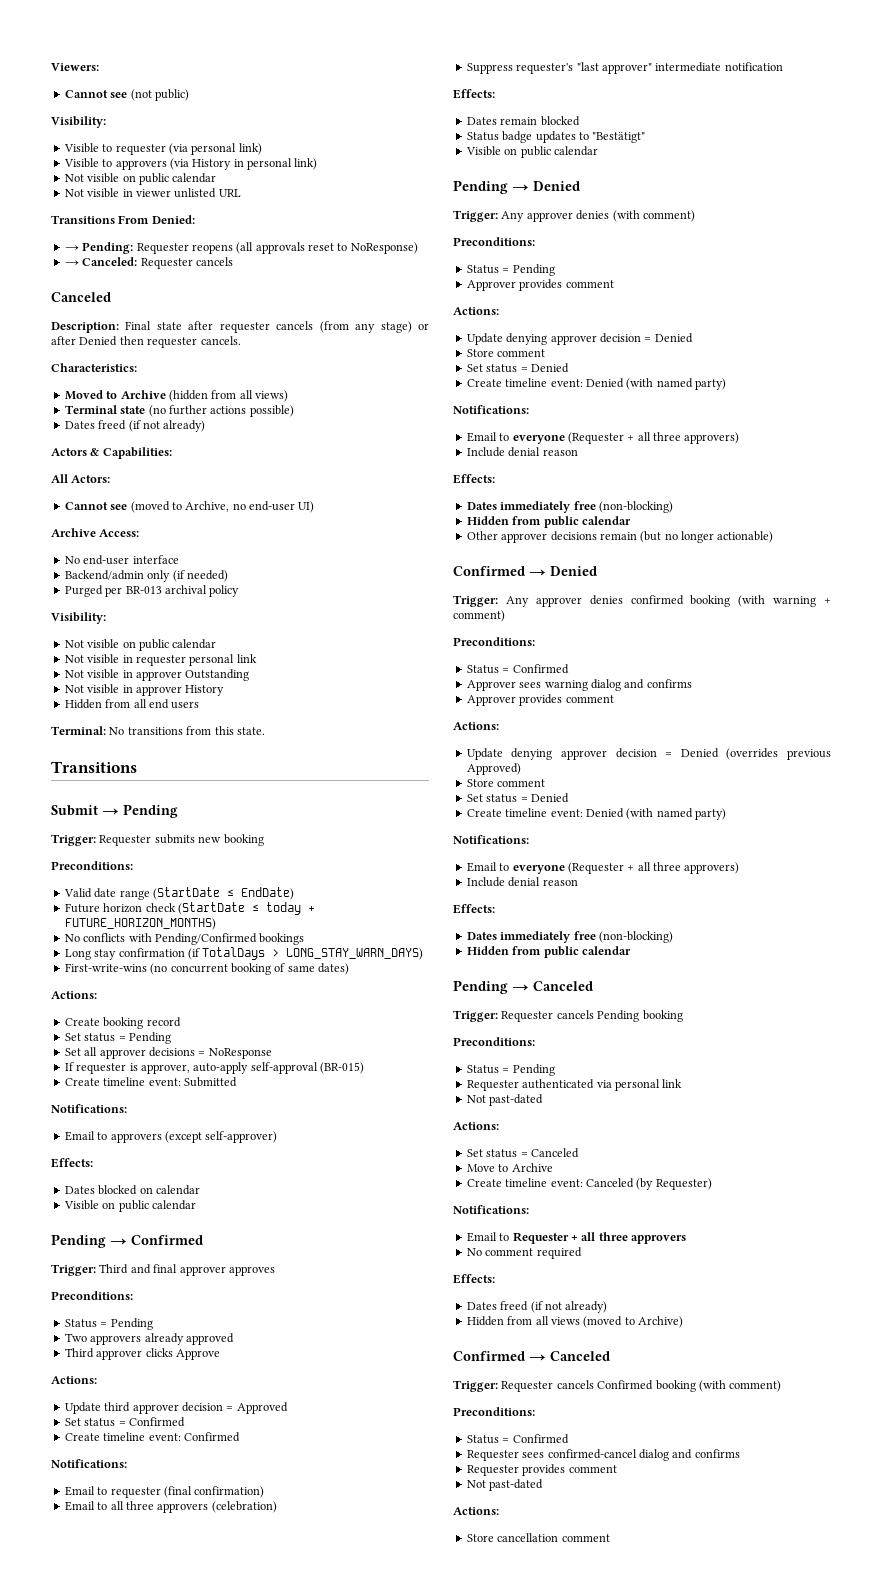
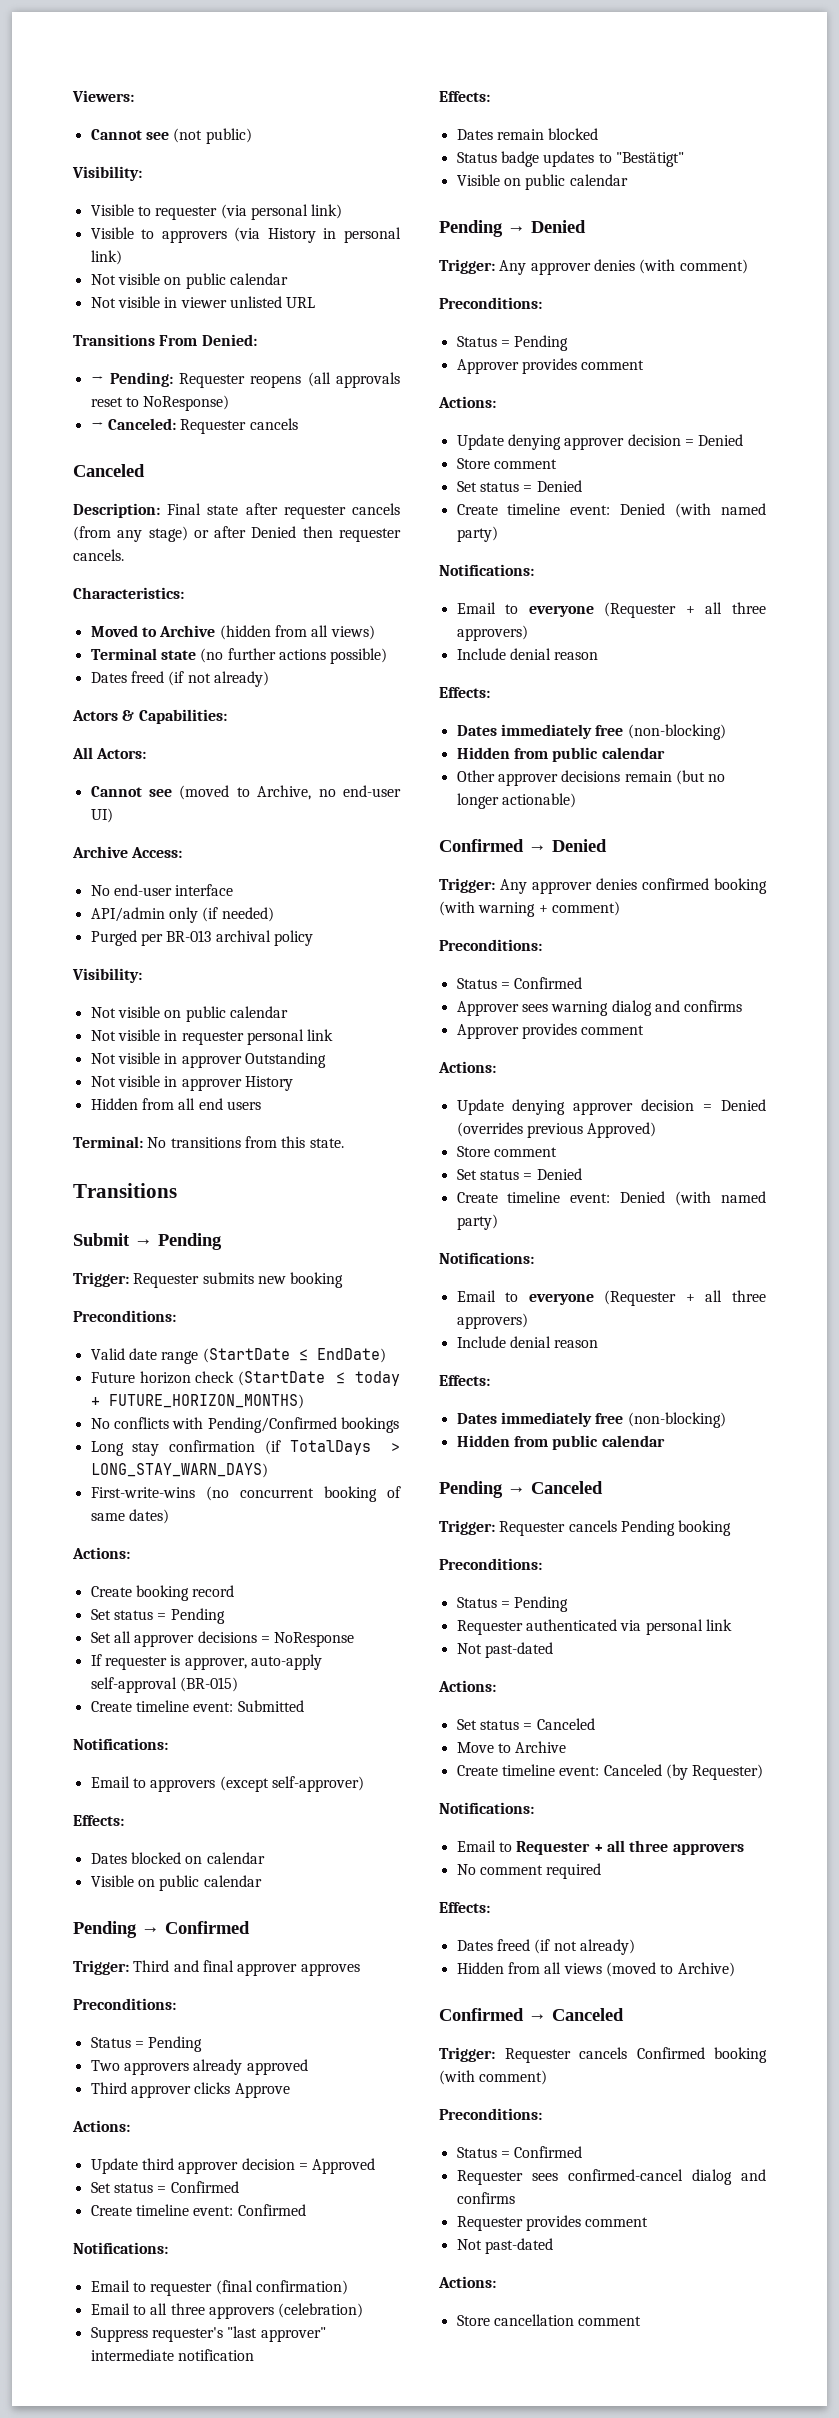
[64,570,144,580] Backend/admin -> [90,907,165,922] API/admin

